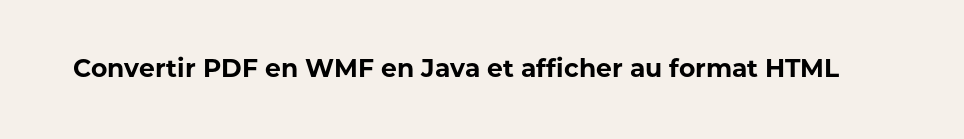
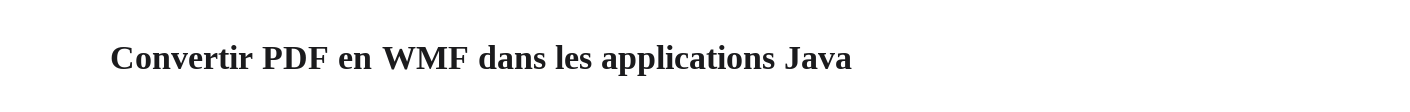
[381,56,839,77] en Java et afficher au format HTML -> [477,45,853,76] dans les applications Java

